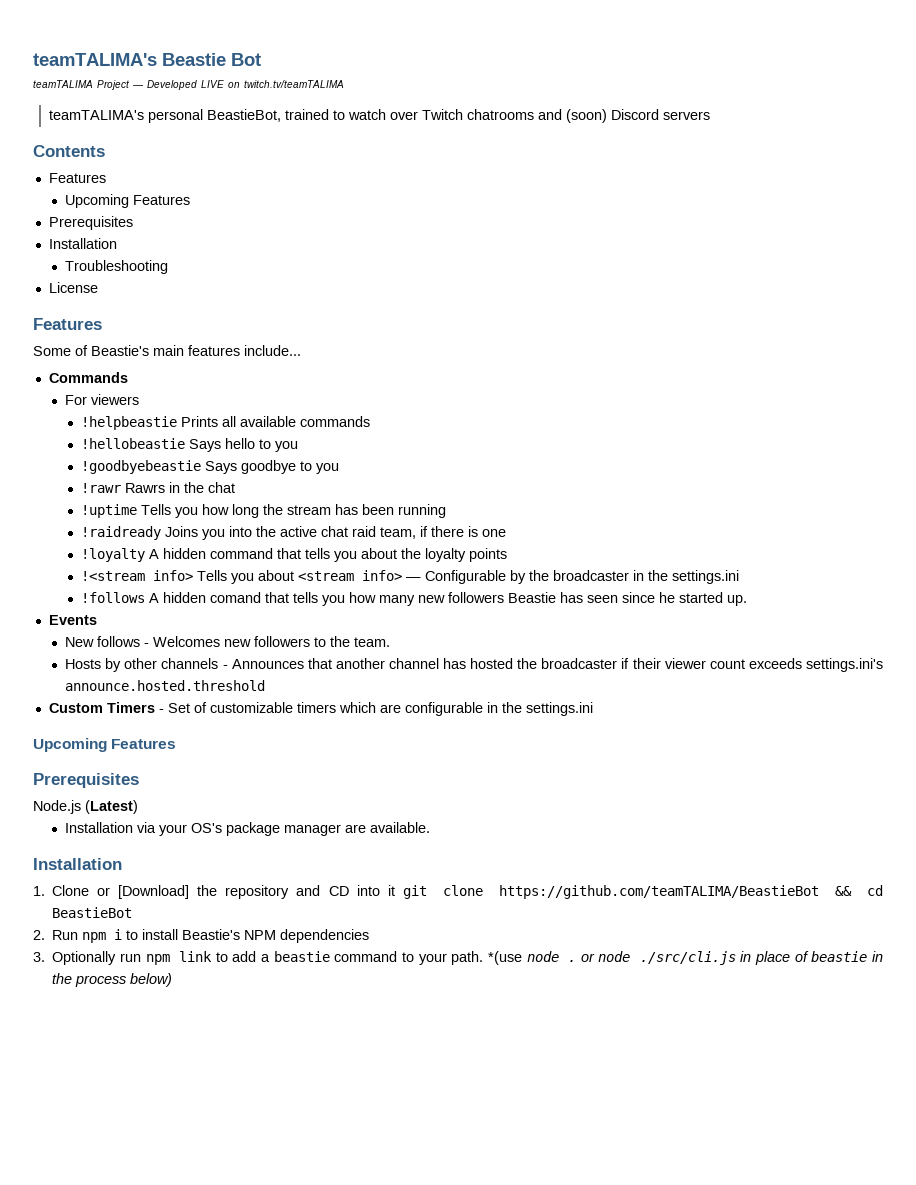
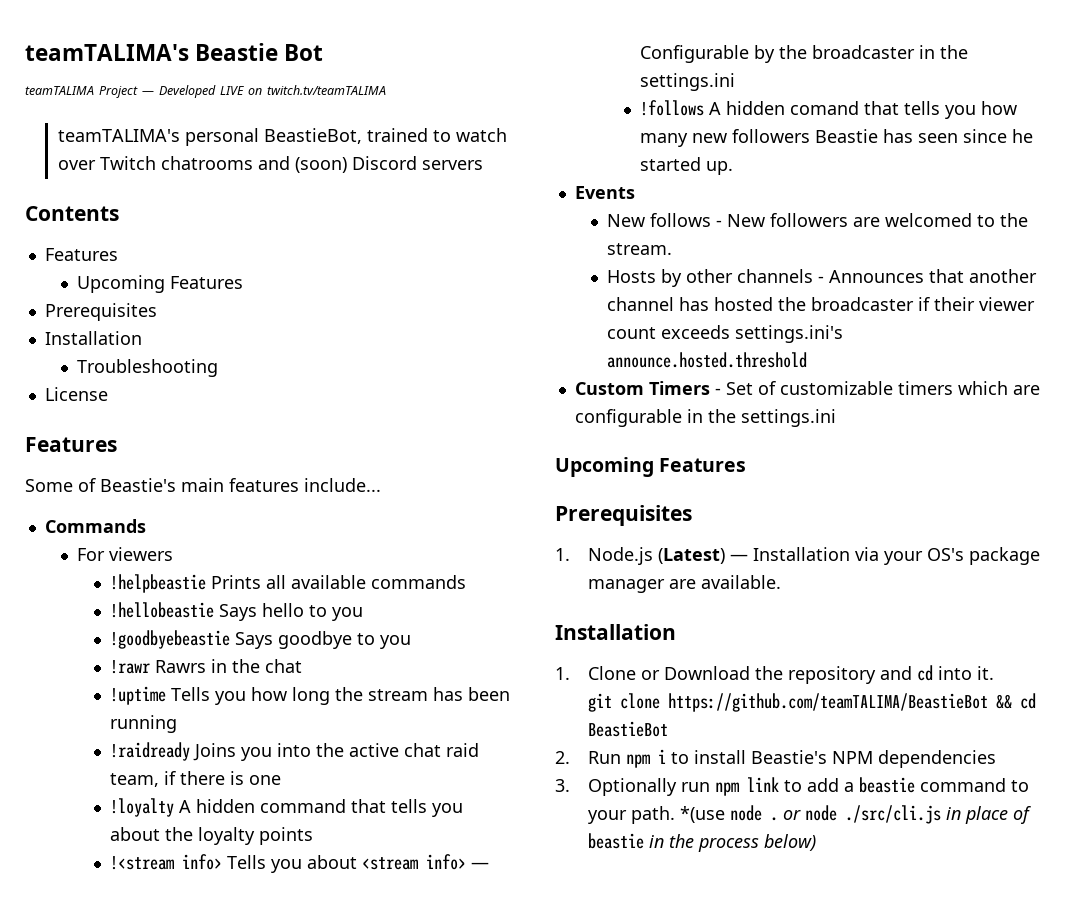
[153,636,311,647] Welcomes new followers -> [727,213,973,227] New followers are welcomed
[354,637,391,647] team. -> [607,243,673,255] stream.
(139, 780) none -> [555,548,570,561] 1.
(138, 807) // -> [729,554,748,561] —
[118,885,190,899] [Download] -> [663,666,750,680] Download
[328,885,395,896] CD into it -> [916,665,994,681] cd into it. //

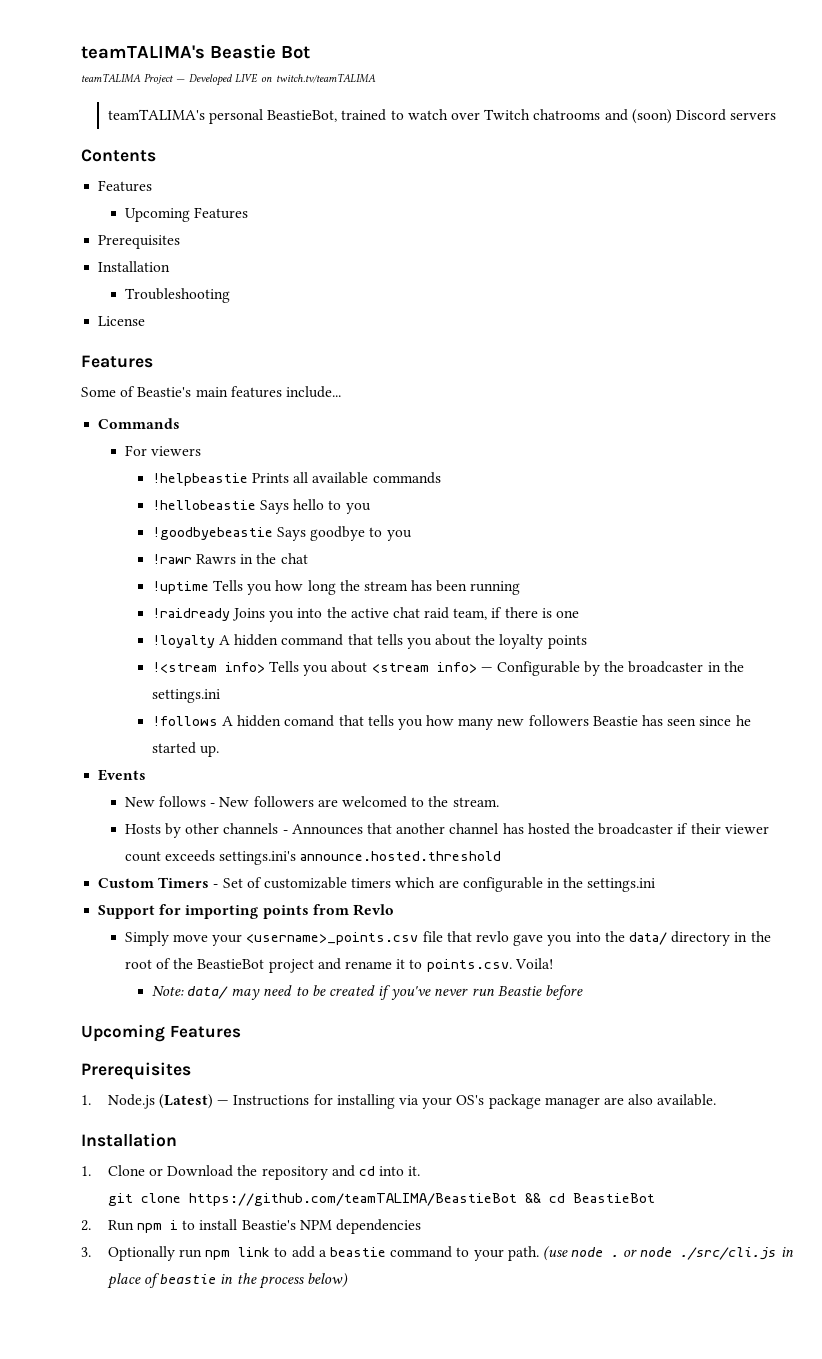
(836, 418) none -> [98,904,394,919] [124,931,771,946] [124,958,553,973] [151,985,583,1000] // Support for importing points from Revlo // Simply move your <username>_points.csv file that revlo gave you into the data/ directory in the root of the BeastieBot project and rename it to points.csv. Voila! // Note: data/ may need to be created if you've never run Beastie before
[752,547,850,561] Installation -> [233,1094,395,1109] Instructions for installing
(696, 584) none -> [628,1094,654,1105] also
[679,806,725,823] *(use -> [542,1246,568,1261] (use

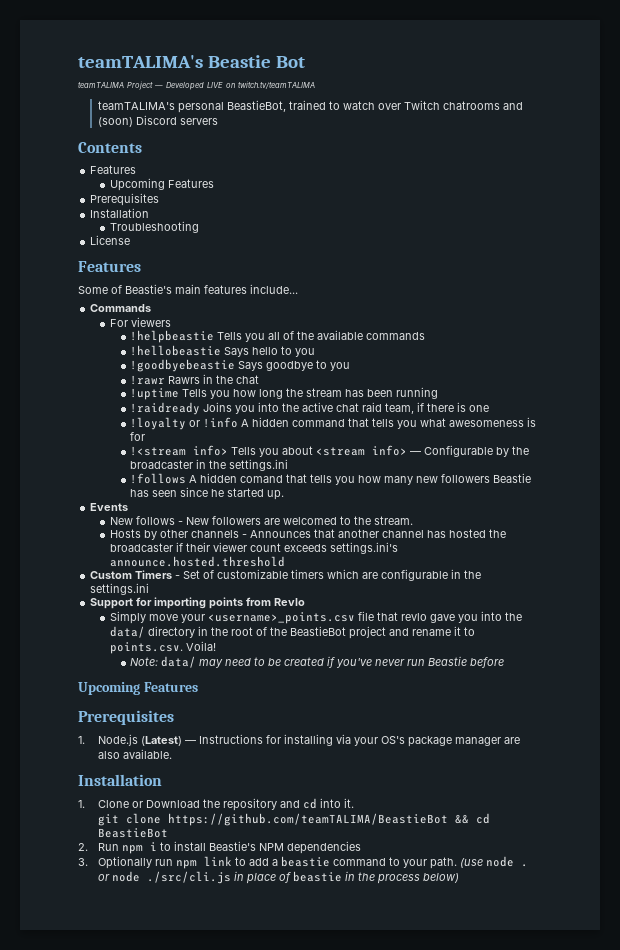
[251,472,309,483] Prints all -> [217,331,315,342] Tells you all of the
(215, 641) none -> [189,417,239,428] or !info
[435,634,587,649] about the loyalty points -> [420,417,537,427] [130,432,146,441] what awesomeness is for

